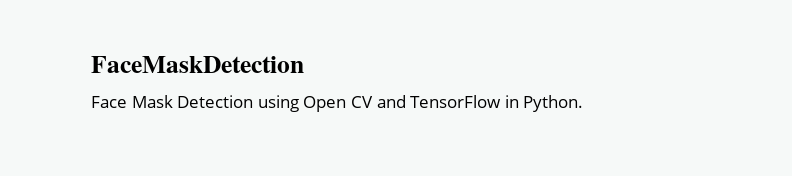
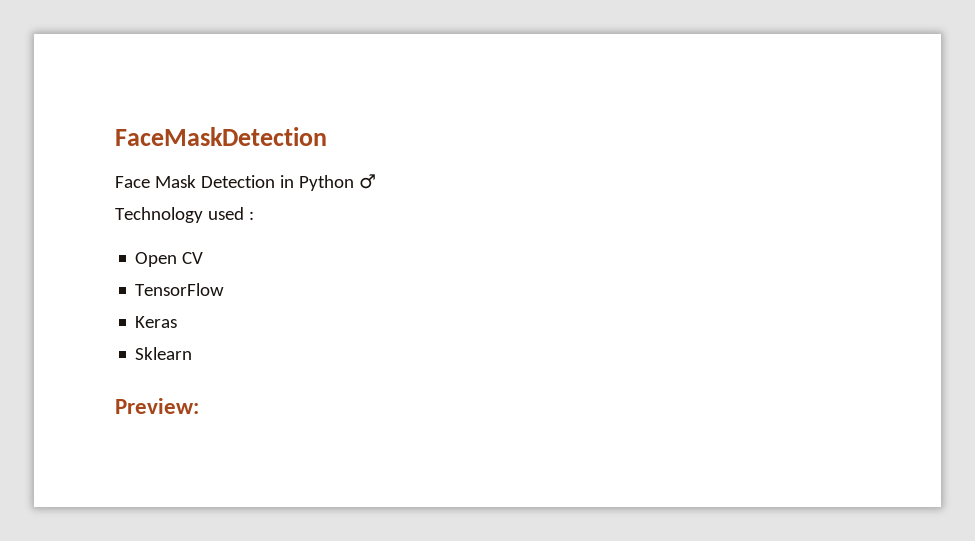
[257,95,299,112] using -> [279,174,376,191] [115,207,254,223] in Python ♂ // Technology used : //
[376,95,406,108] and -> (204, 258) //
[504,95,584,112] in Python. -> [135,316,178,328] [135,347,193,360] [115,398,199,414] // Keras // Sklearn // Preview:

